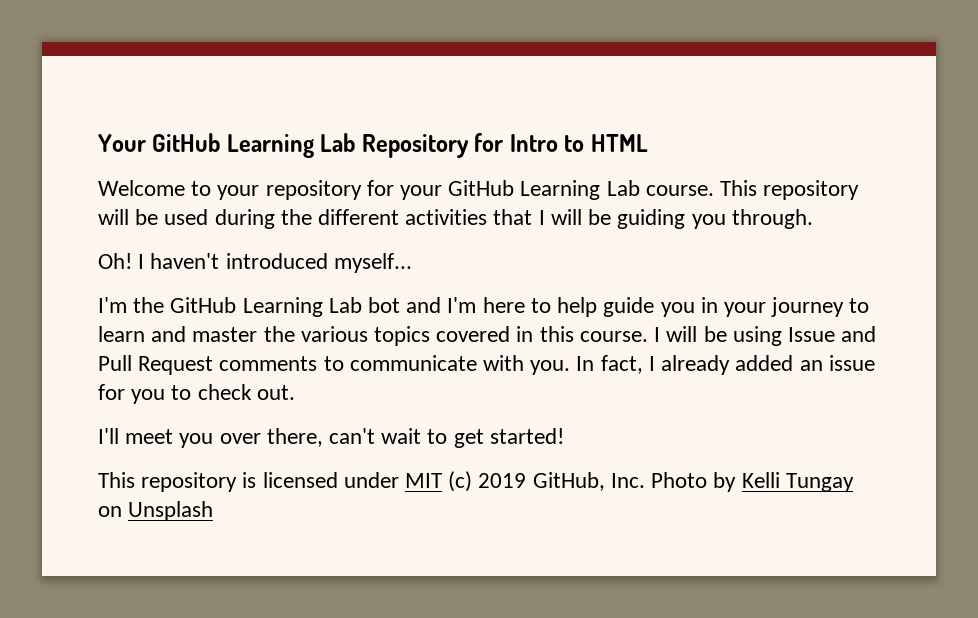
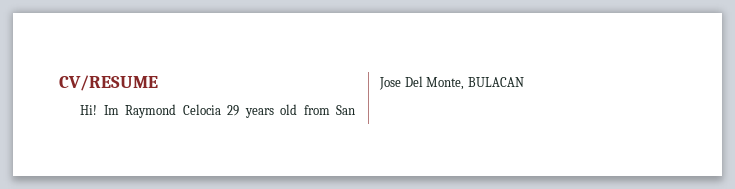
[98,133,648,158] [98,180,860,200] [98,209,813,229] [98,253,412,273] [98,297,870,317] [98,326,877,346] [98,355,875,375] [98,384,295,404] [98,428,564,448] [98,471,854,492] [98,501,214,521] Your GitHub Learning Lab Repository for Intro to HTML // Welcome to your repository for your GitHub Learning Lab course. This repository will be used during the different activities that I will be guiding you through. // Oh! I haven't introduced myself... // I'm the GitHub Learning Lab bot and I'm here to help guide you in your journey to learn and master the various topics covered in this course. I will be using Issue and Pull Request comments to communicate with you. In fact, I already added an issue for you to check out. // I'll meet you over there, can't wait to get started! // This repository is licensed under MIT (c) 2019 GitHub, Inc. Photo by Kelli Tungay on Unsplash -> [59,75,158,91] [80,104,356,118] [379,76,524,90] CV/RESUME // Hi! Im Raymond Celocia 29 years old from San Jose Del Monte, BULACAN

